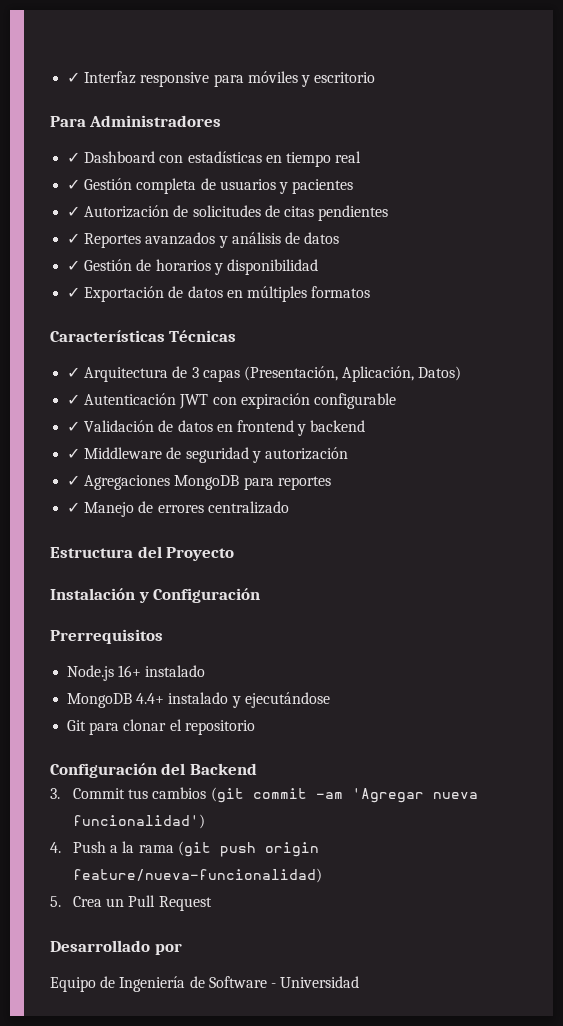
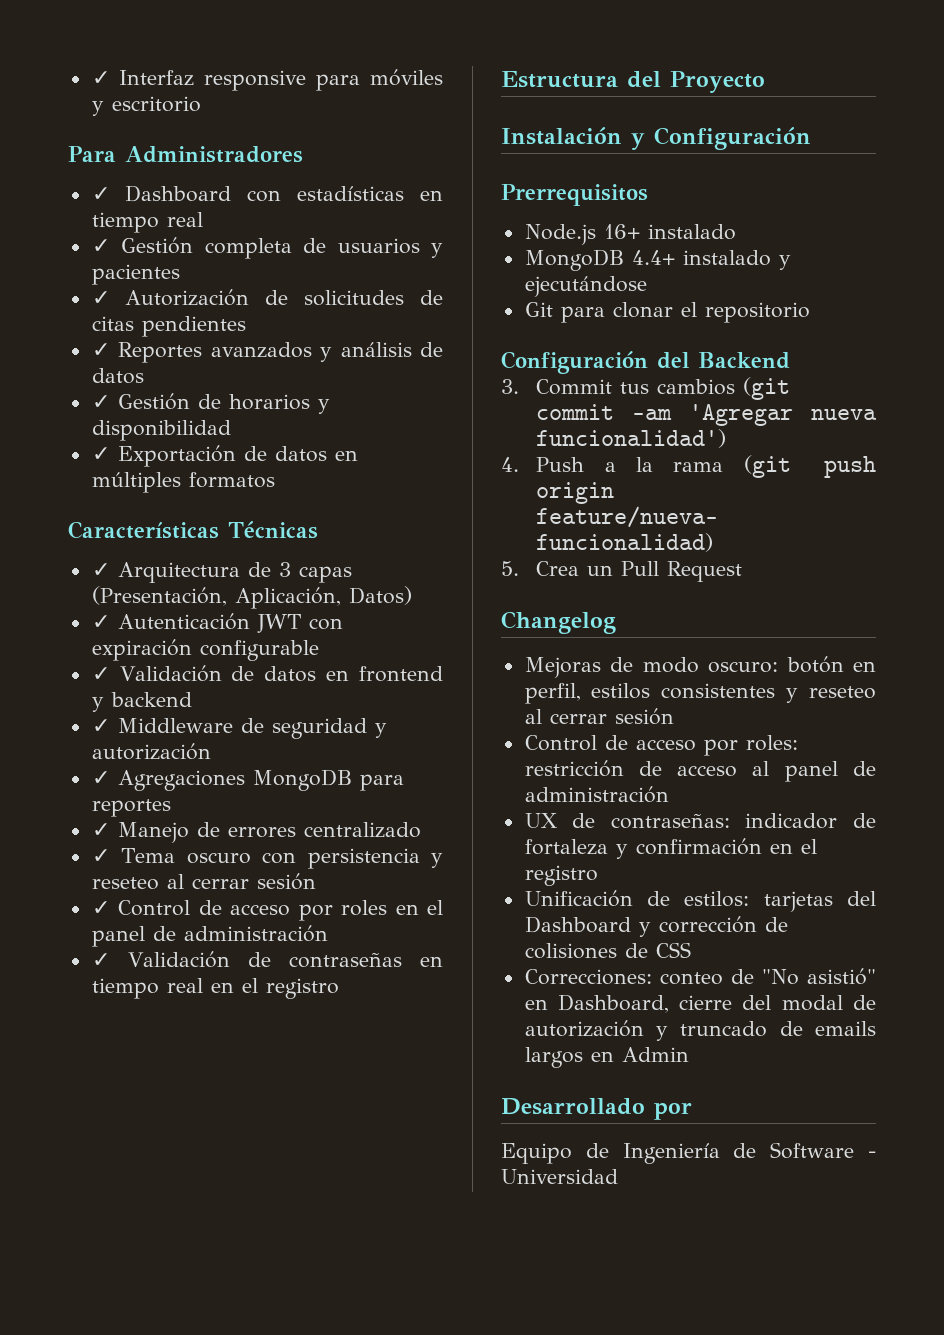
(289, 507) none -> [91,848,443,869] [91,873,316,890] [91,900,444,921] [91,925,328,947] [91,951,443,968] [91,978,339,999] // ✓ Tema oscuro con persistencia y reseteo al cerrar sesión // ✓ Control de acceso por roles en el panel de administración // ✓ Validación de contraseñas en tiempo real en el registro
(212, 903) none -> [501,611,616,634] [524,656,876,678] [524,683,876,704] [524,708,674,725] [524,735,798,756] [524,760,876,782] [524,786,669,803] [524,813,876,829] [524,838,817,859] [524,865,598,886] [524,890,876,912] [524,916,788,937] [524,942,691,959] [524,968,876,985] [524,994,876,1013] [524,1020,876,1041] [524,1047,689,1068] // Changelog // Mejoras de modo oscuro: botón en perfil, estilos consistentes y reseteo al cerrar sesión // Control de acceso por roles: restricción de acceso al panel de administración // UX de contraseñas: indicador de fortaleza y confirmación en el registro // Unificación de estilos: tarjetas del Dashboard y corrección de colisiones de CSS // Correcciones: conteo de "No asistió" en Dashboard, cierre del modal de autorización y truncado de emails largos en Admin

